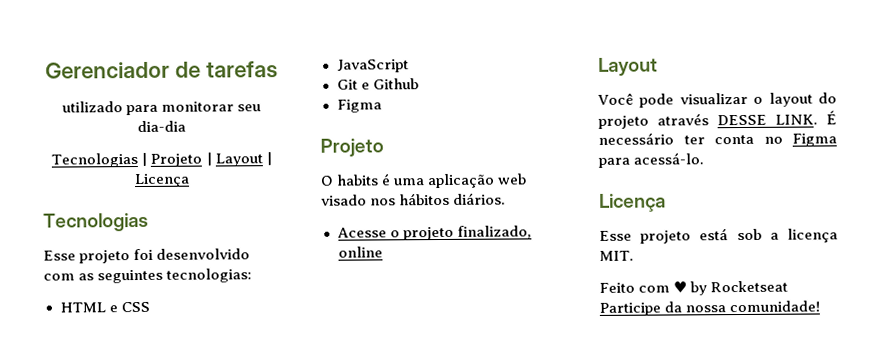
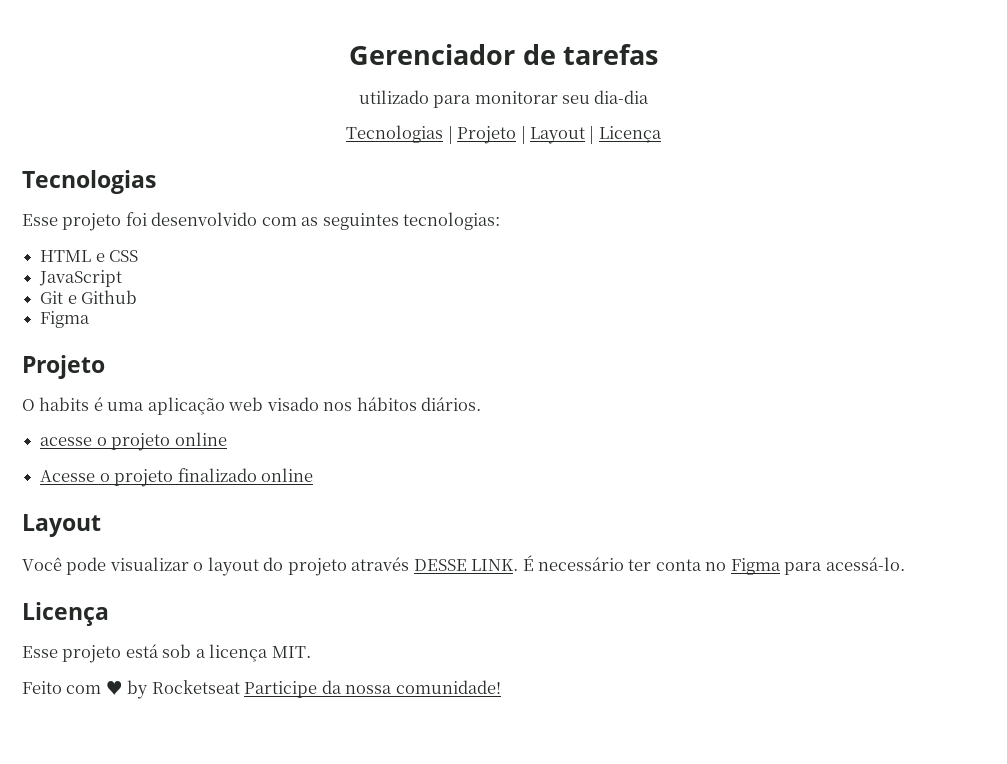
(507, 198) none -> [40,432,227,451] // acesse o projeto online
[456,225,532,239] finalizado, -> [177,468,257,482] finalizado

